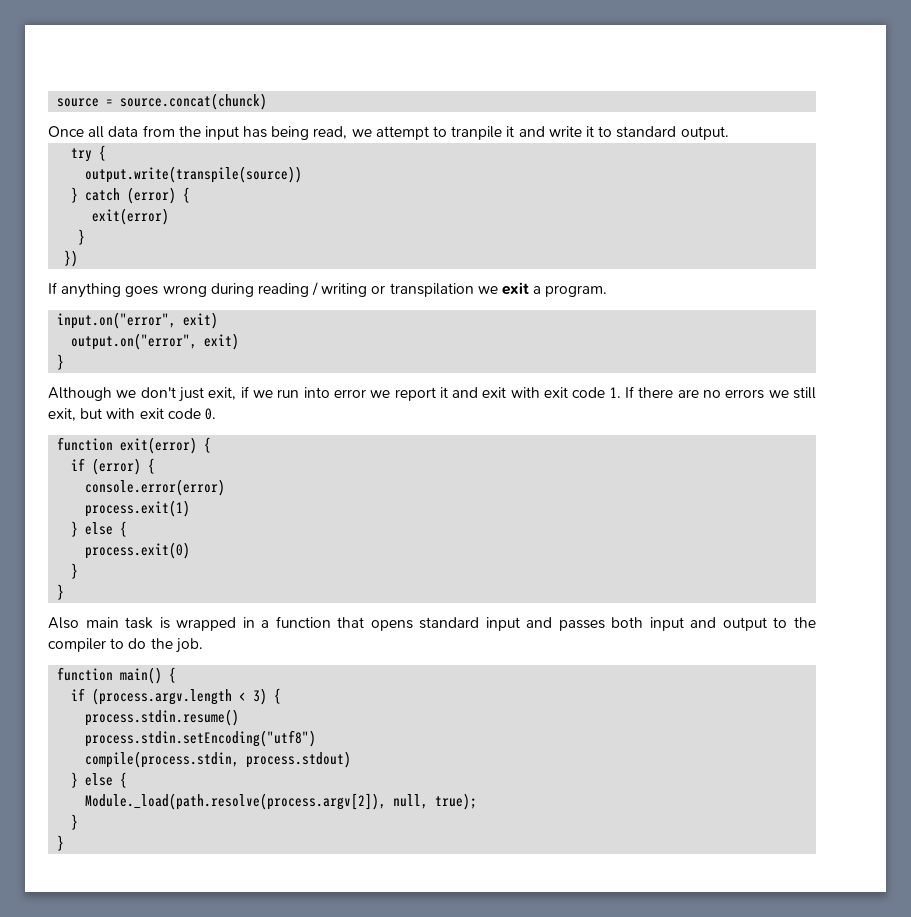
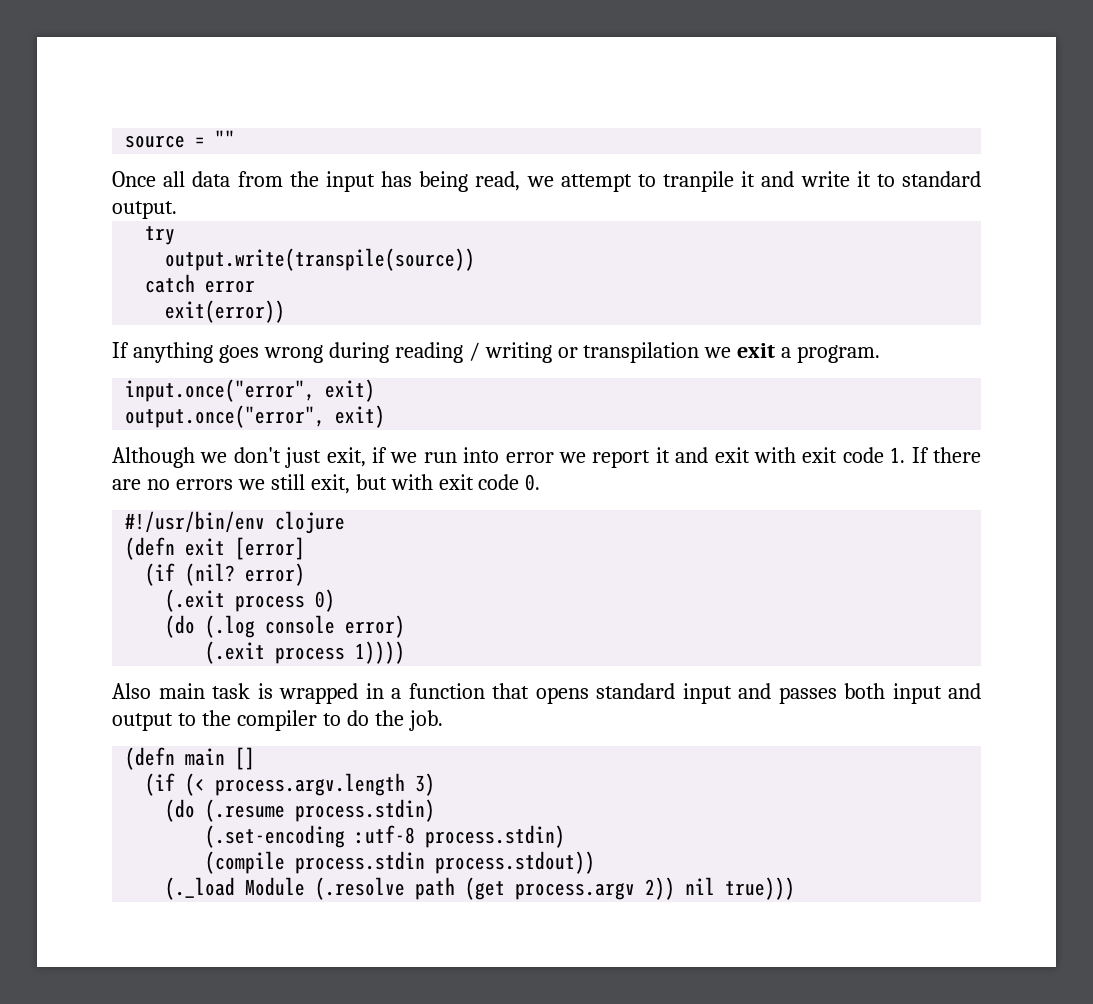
[120,93,268,110] source.concat(chunck) -> [215,130,236,147] ""
[99,145,107,161] { -> (176, 235) none
[71,187,191,204] [92,208,170,225] [78,229,86,245] [64,250,79,267] } catch (error) { // exit(error) // } // }) -> [145,274,256,293] [165,300,286,323] catch error // exit(error))
[57,312,219,329] [71,333,240,350] [57,354,65,370] input.on("error", exit) // output.on("error", exit) // } -> [125,379,376,402] [125,405,386,428] input.once("error", exit) // output.once("error", exit)
[57,437,212,454] [71,458,156,475] [85,479,226,496] [85,500,191,517] [71,521,128,537] [85,542,191,559] [71,563,79,579] [57,584,65,600] function exit(error) { // if (error) { // console.error(error) // process.exit(1) // } else { // process.exit(0) // } // } -> [125,511,346,534] [125,537,306,560] [145,563,306,586] [165,589,336,612] [165,615,406,638] [205,641,406,664] #!/usr/bin/env clojure // (defn exit [error] // (if (nil? error) // (.exit process 0) // (do (.log console error) // (.exit process 1))))
[57,667,177,684] [71,688,282,705] [85,709,240,726] [85,730,317,747] [85,751,352,768] [71,772,128,788] [85,793,478,810] [71,814,79,830] [57,835,65,851] function main() { // if (process.argv.length < 3) { // process.stdin.resume() // process.stdin.setEncoding("utf8") // compile(process.stdin, process.stdout) // } else { // Module._load(path.resolve(process.argv[2]), null, true); // } // } -> [125,747,256,770] [145,773,436,796] [165,799,436,822] [205,825,566,848] [205,851,596,874] [165,877,796,900] (defn main [] // (if (< process.argv.length 3) // (do (.resume process.stdin) // (.set-encoding :utf-8 process.stdin) // (compile process.stdin process.stdout)) // (._load Module (.resolve path (get process.argv 2)) nil true)))

